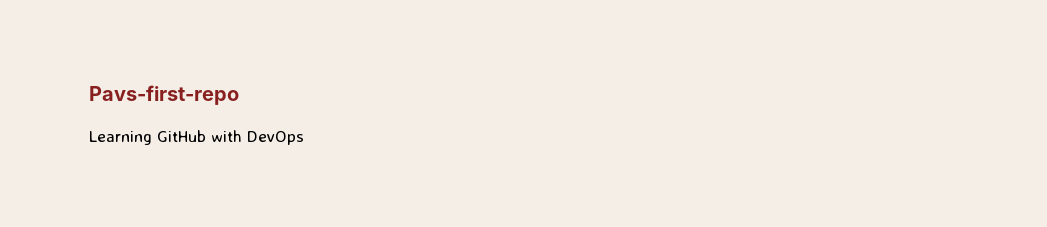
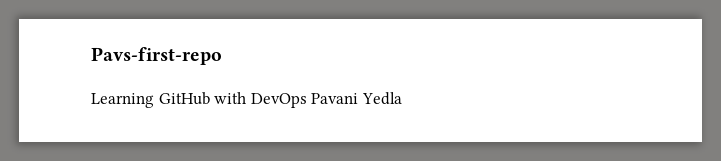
(304, 138) none -> [311,92,402,105] Pavani Yedla

